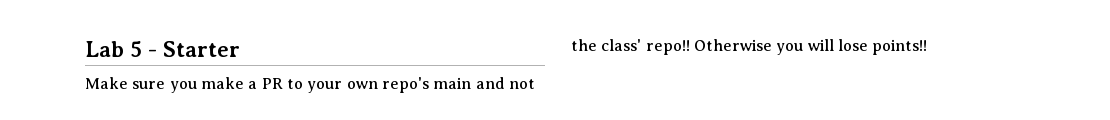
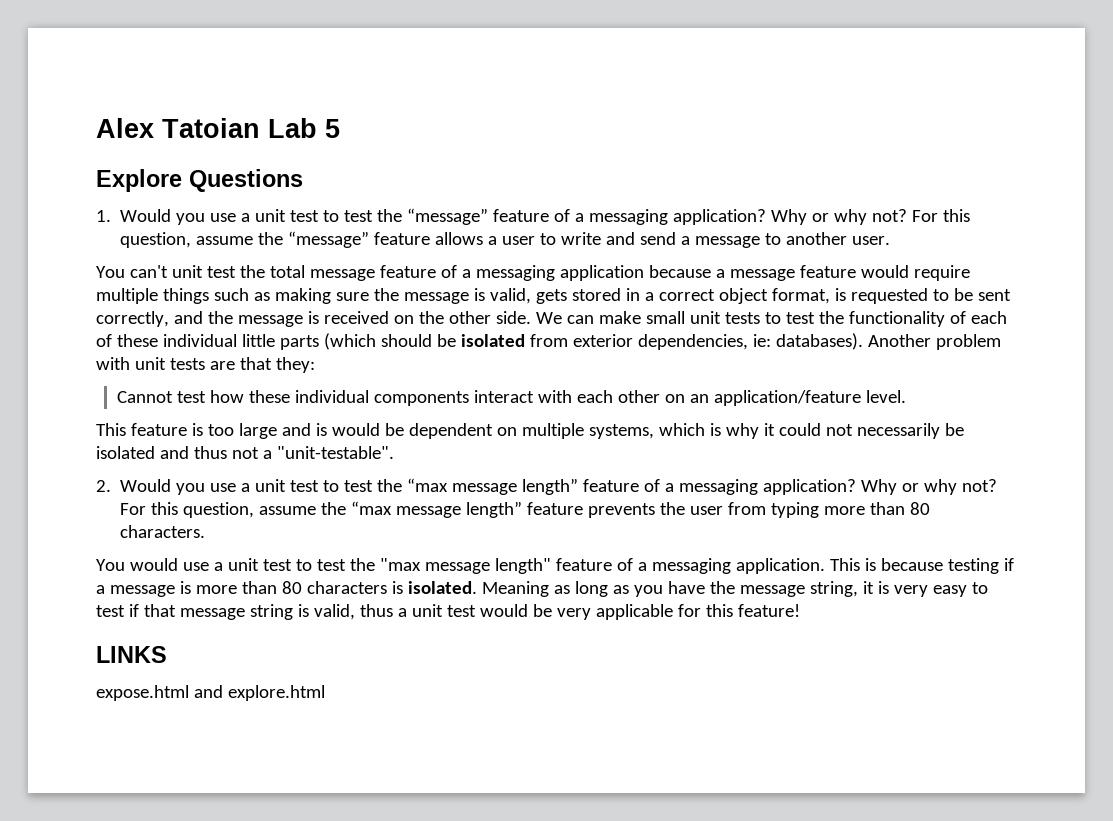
(85, 49) none -> [96,118,260,138] Alex Tatoian
[148,41,241,57] [85,77,535,93] [571,39,928,55] - Starter // Make sure you make a PR to your own repo's main and not the class' repo!! Otherwise you will lose points!! -> [96,169,303,192] [96,208,971,225] [120,231,891,248] [96,265,970,281] [96,288,1011,304] [96,311,1007,327] [96,333,1001,350] [96,357,315,373] [117,390,907,406] [96,423,964,439] [96,446,394,459] [96,478,998,495] [120,501,931,518] [120,525,206,538] [96,558,1014,574] [96,581,988,597] [96,604,800,620] [96,646,167,663] [96,685,325,701] // Explore Questions // 1. Would you use a unit test to test the “message” feature of a messaging application? Why or why not? For this question, assume the “message” feature allows a user to write and send a message to another user. // You can't unit test the total message feature of a messaging application because a message feature would require multiple things such as making sure the message is valid, gets stored in a correct object format, is requested to be sent correctly, and the message is received on the other side. We can make small unit tests to test the functionality of each of these individual little parts (which should be isolated from exterior dependencies, ie: databases). Another problem with unit tests are that they: // Cannot test how these individual components interact with each other on an application/feature level. // This feature is too large and is would be dependent on multiple systems, which is why it could not necessarily be isolated and thus not a "unit-testable". // 2. Would you use a unit test to test the “max message length” feature of a messaging application? Why or why not? For this question, assume the “max message length” feature prevents the user from typing more than 80 characters. // You would use a unit test to test the "max message length" feature of a messaging application. This is because testing if a message is more than 80 characters is isolated. Meaning as long as you have the message string, it is very easy to test if that message string is valid, thus a unit test would be very applicable for this feature! // LINKS // expose.html and explore.html

